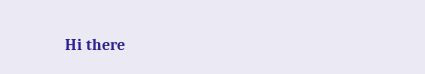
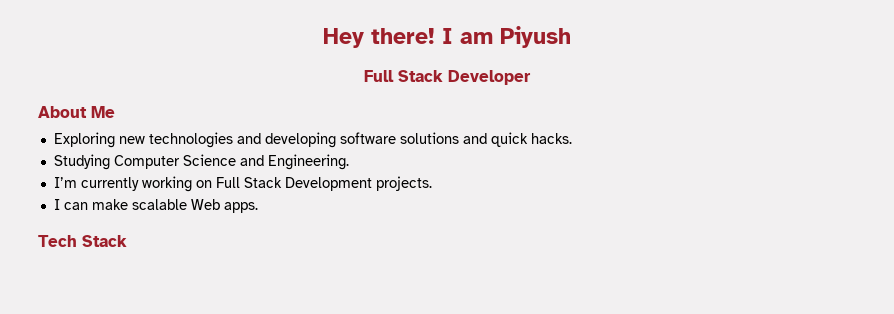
[65,38,126,50] Hi there -> [323,26,571,48] [364,70,531,85] [38,106,115,118] [53,132,572,148] [53,154,349,170] [53,176,432,192] [53,199,258,213] [38,235,127,247] Hey there! I am Piyush // Full Stack Developer // About Me // Exploring new technologies and developing software solutions and quick hacks. // Studying Computer Science and Engineering. // I’m currently working on Full Stack Development projects. // I can make scalable Web apps. // Tech Stack

